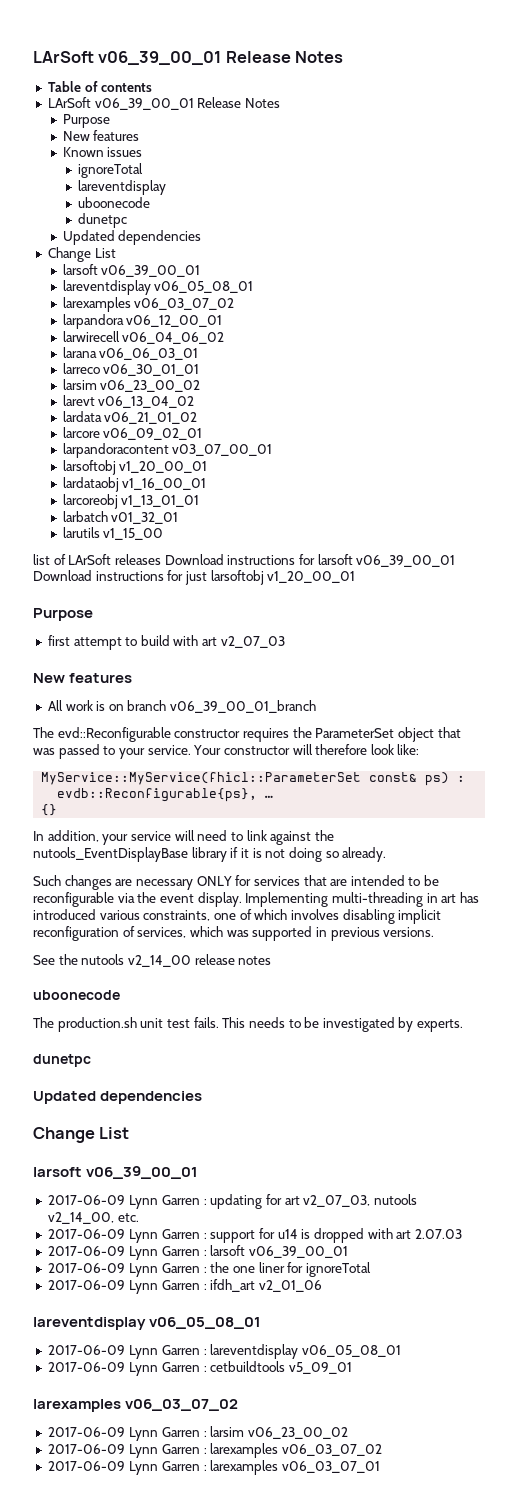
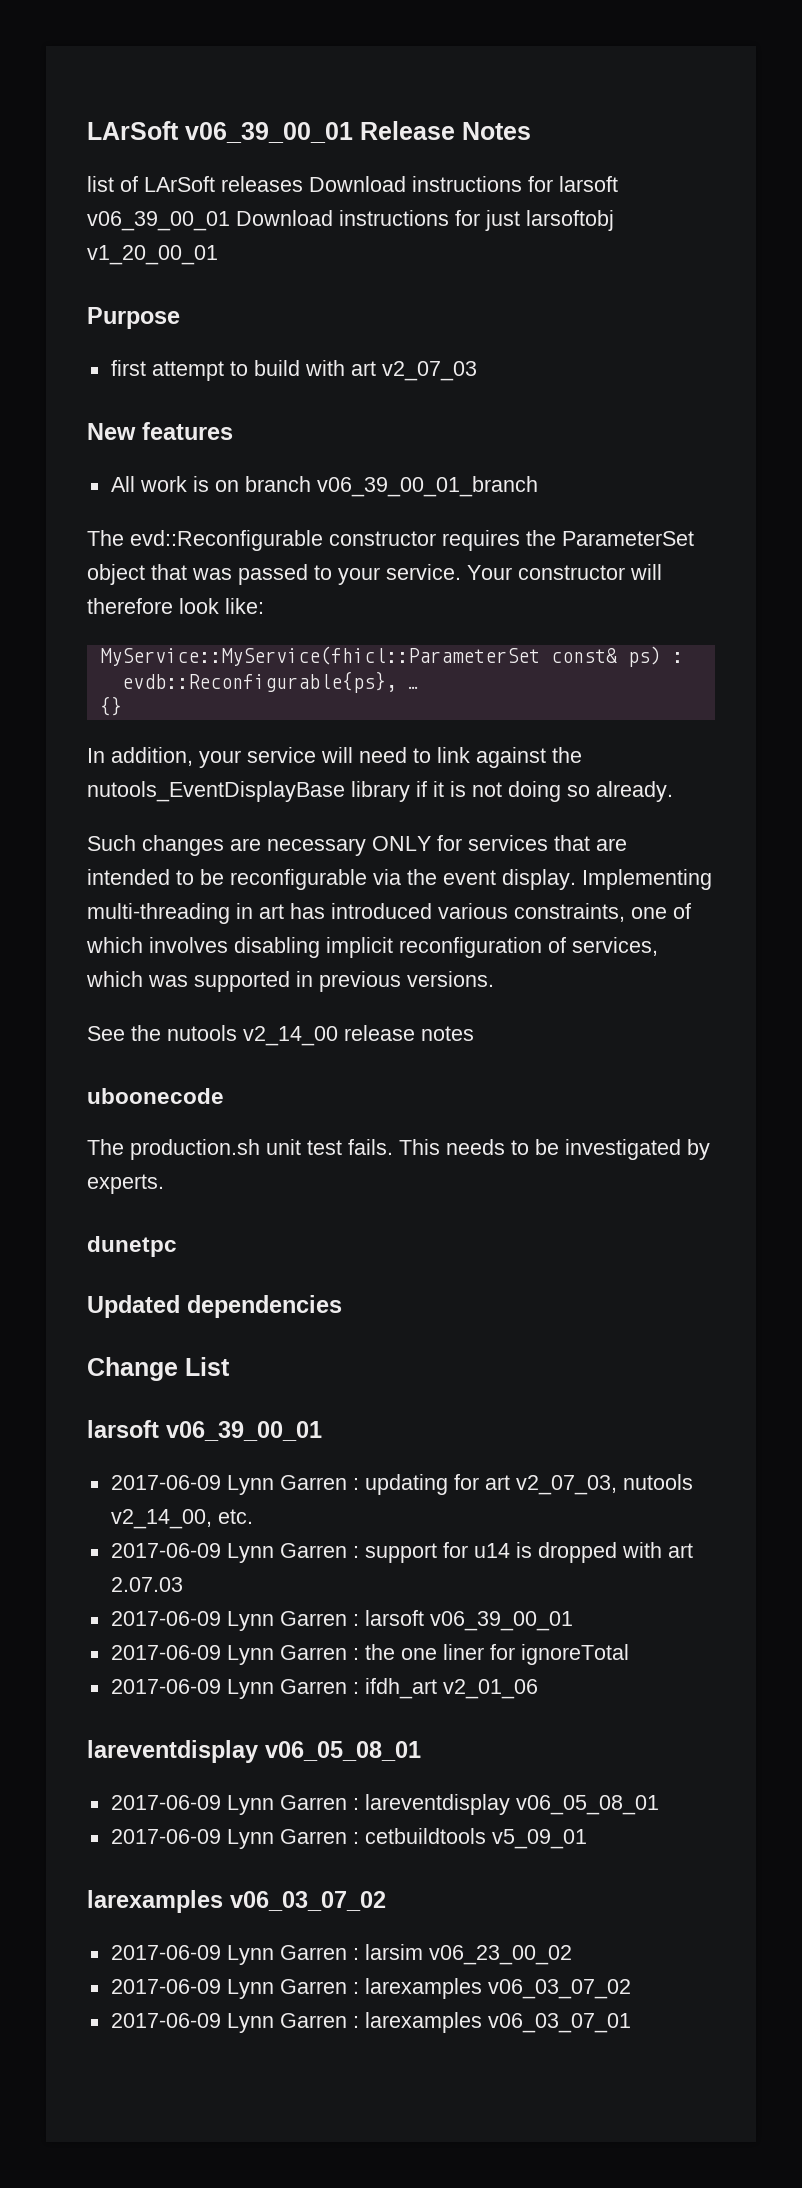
[33,51,344,65] [47,81,153,92] [47,97,280,110] [62,114,110,128] [62,130,140,141] [62,147,143,157] [77,163,143,178] [77,180,166,195] [77,197,150,208] [77,213,127,228] [62,230,202,245] [47,247,116,262] [62,264,201,277] [62,280,254,295] [62,297,235,312] [62,314,223,329] [62,331,225,344] [62,347,199,360] [62,363,200,376] [62,379,201,392] [62,395,195,408] [62,411,198,424] [62,427,203,440] [62,443,273,458] [62,460,208,475] [62,477,207,492] [62,494,200,509] [62,511,179,524] [62,527,164,540] LArSoft v06_39_00_01 Release Notes // Table of contents // LArSoft v06_39_00_01 Release Notes // Purpose // New features // Known issues // ignoreTotal // lareventdisplay // uboonecode // dunetpc // Updated dependencies // Change List // larsoft v06_39_00_01 // lareventdisplay v06_05_08_01 // larexamples v06_03_07_02 // larpandora v06_12_00_01 // larwirecell v06_04_06_02 // larana v06_06_03_01 // larreco v06_30_01_01 // larsim v06_23_00_02 // larevt v06_13_04_02 // lardata v06_21_01_02 // larcore v06_09_02_01 // larpandoracontent v03_07_00_01 // larsoftobj v1_20_00_01 // lardataobj v1_16_00_01 // larcoreobj v1_13_01_01 // larbatch v01_32_01 // larutils v1_15_00 -> [87,121,531,143] LArSoft v06_39_00_01 Release Notes

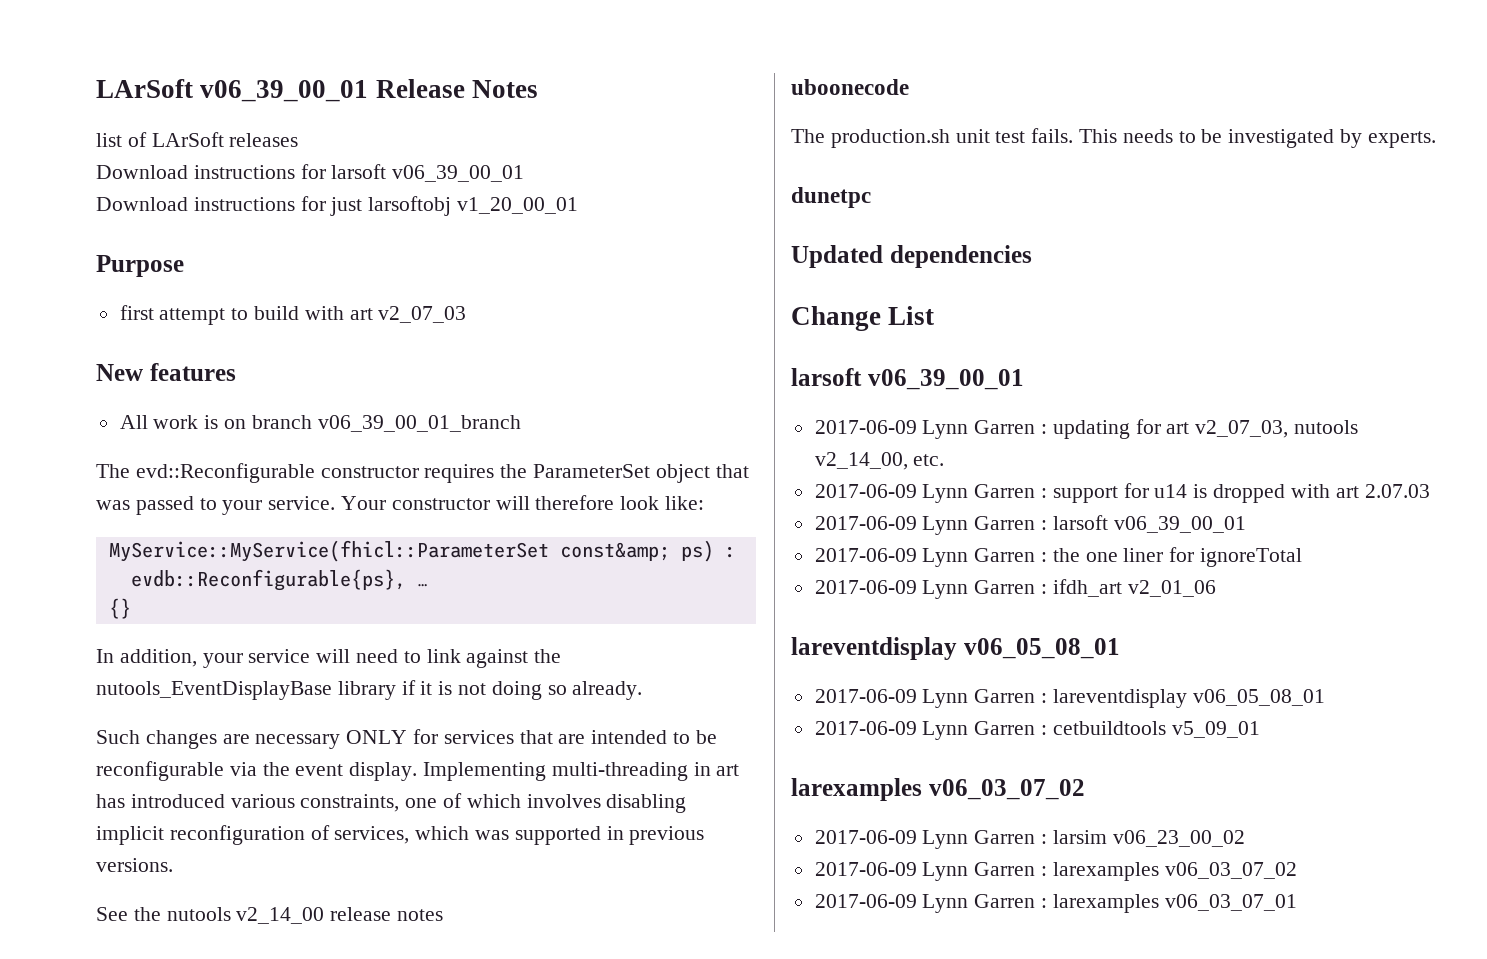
(303, 184) none -> (299, 140) //
(230, 221) none -> (525, 173) //
[550,648,617,663] const& -> [559,542,670,561] const&amp;

